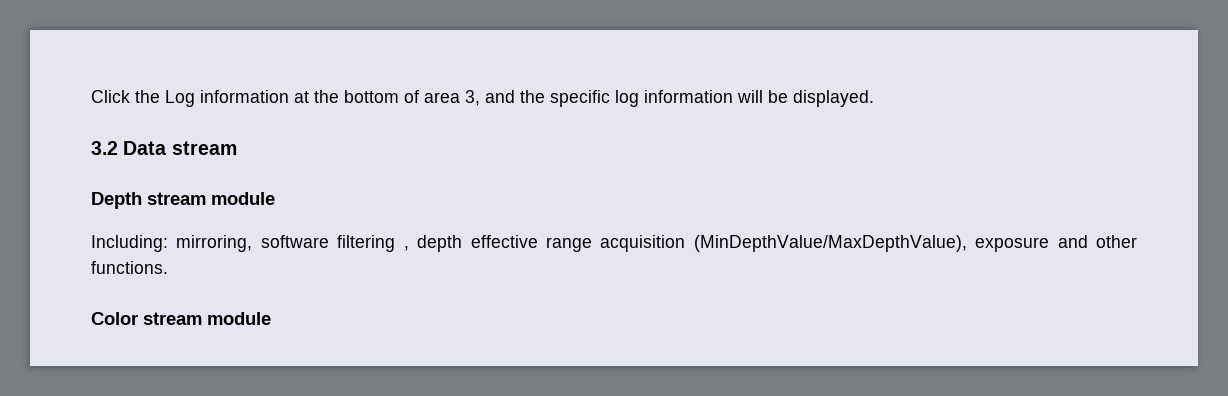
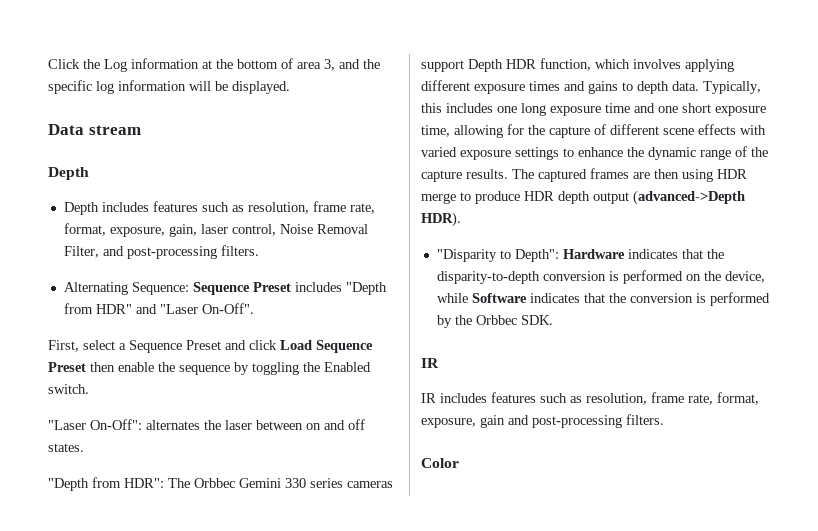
[91,141,118,155] 3.2 -> (290, 87) none
[147,192,275,205] [91,235,1137,252] [91,261,168,274] stream module // Including: mirroring, software filtering , depth effective range acquisition (MinDepthValue/MaxDepthValue), exposure and other functions. -> [63,201,375,215] [63,223,368,237] [63,245,259,259] [63,282,387,295] [63,303,254,314] [48,340,373,353] [48,362,371,375] [48,384,89,394] [48,419,365,430] [48,443,84,452] [48,477,393,491] [421,58,734,72] [421,80,761,94] [421,103,766,116] [421,124,766,138] [421,146,768,160] [421,168,747,182] [421,190,745,205] [421,212,461,227] [436,249,724,262] [436,270,765,284] [436,292,770,306] [436,315,553,328] [421,358,439,368] [421,392,759,405] [421,414,664,428] // Depth includes features such as resolution, frame rate, format, exposure, gain, laser control, Noise Removal Filter, and post-processing filters. // Alternating Sequence: Sequence Preset includes "Depth from HDR" and "Laser On-Off". // First, select a Sequence Preset and click Load Sequence Preset then enable the sequence by toggling the Enabled switch. // "Laser On-Off": alternates the laser between on and off states. // "Depth from HDR": The Orbbec Gemini 330 series cameras support Depth HDR function, which involves applying different exposure times and gains to depth data. Typically, this includes one long exposure time and one short exposure time, allowing for the capture of different scene effects with varied exposure settings to enhance the dynamic range of the capture results. The captured frames are then using HDR merge to produce HDR depth output (advanced->Depth HDR). // "Disparity to Depth": Hardware indicates that the disparity-to-depth conversion is performed on the device, while Software indicates that the conversion is performed by the Orbbec SDK. // IR // IR includes features such as resolution, frame rate, format, exposure, gain and post-processing filters.
[143,312,271,325] stream module -> (459, 463) none

